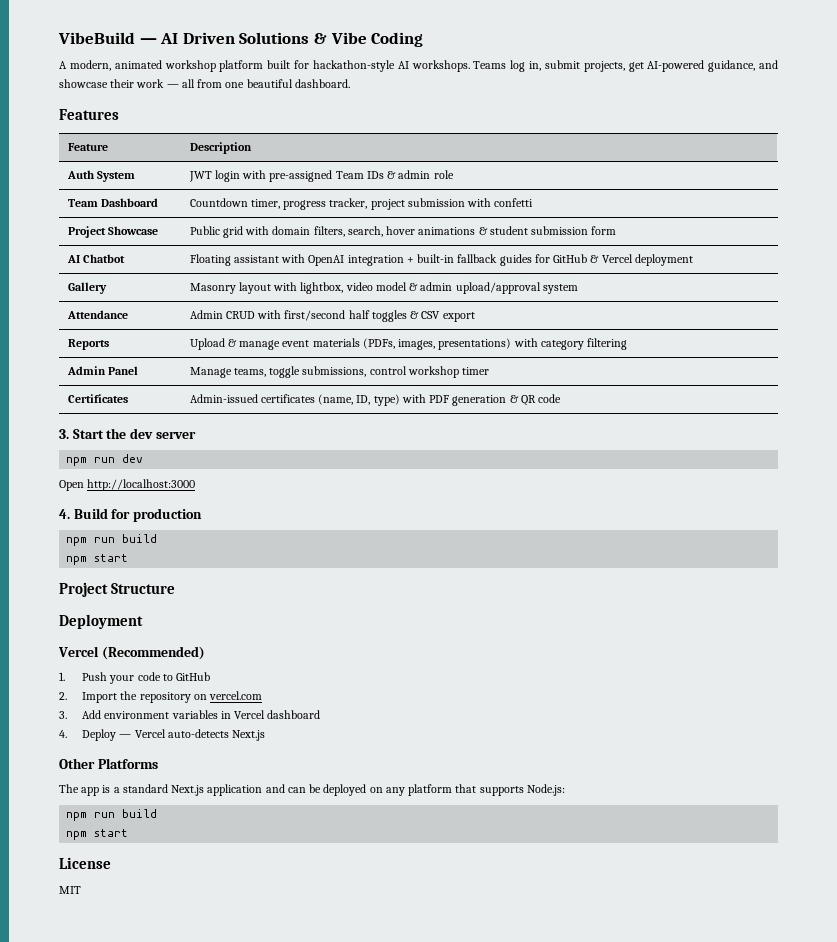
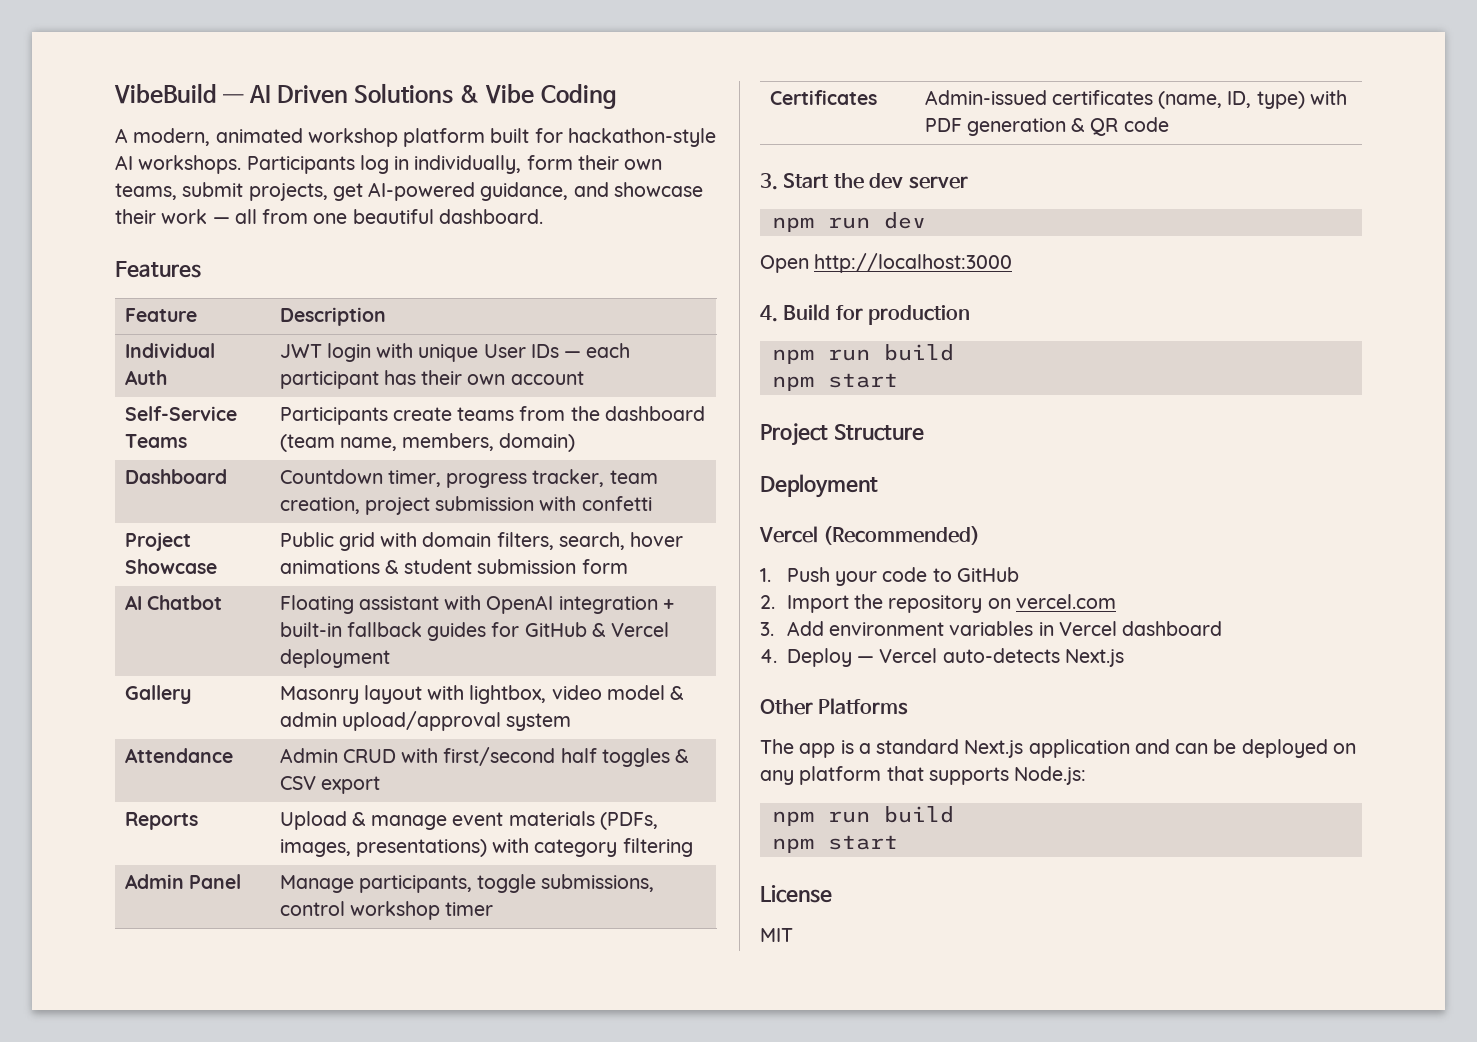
[473,60,541,72] Teams log in, -> [246,155,663,174] [115,183,177,200] Participants log in individually, form their own teams,
(252, 148) none -> [124,343,215,358] Individual
[96,171,135,182] System -> (167, 377) none
[269,170,454,182] [67,199,98,207] pre-assigned Team IDs & admin role // Team -> [418,343,631,362] [279,370,584,389] [124,406,237,421] [124,434,187,448] [279,406,705,425] [279,433,576,452] unique User IDs — each participant has their own account // Self-Service Teams | Participants create teams from the dashboard (team name, members, domain) //
(368, 203) none -> [609,470,658,484] [279,497,360,514] team creation,
[233,368,266,377] teams, -> [358,875,472,893] participants,

